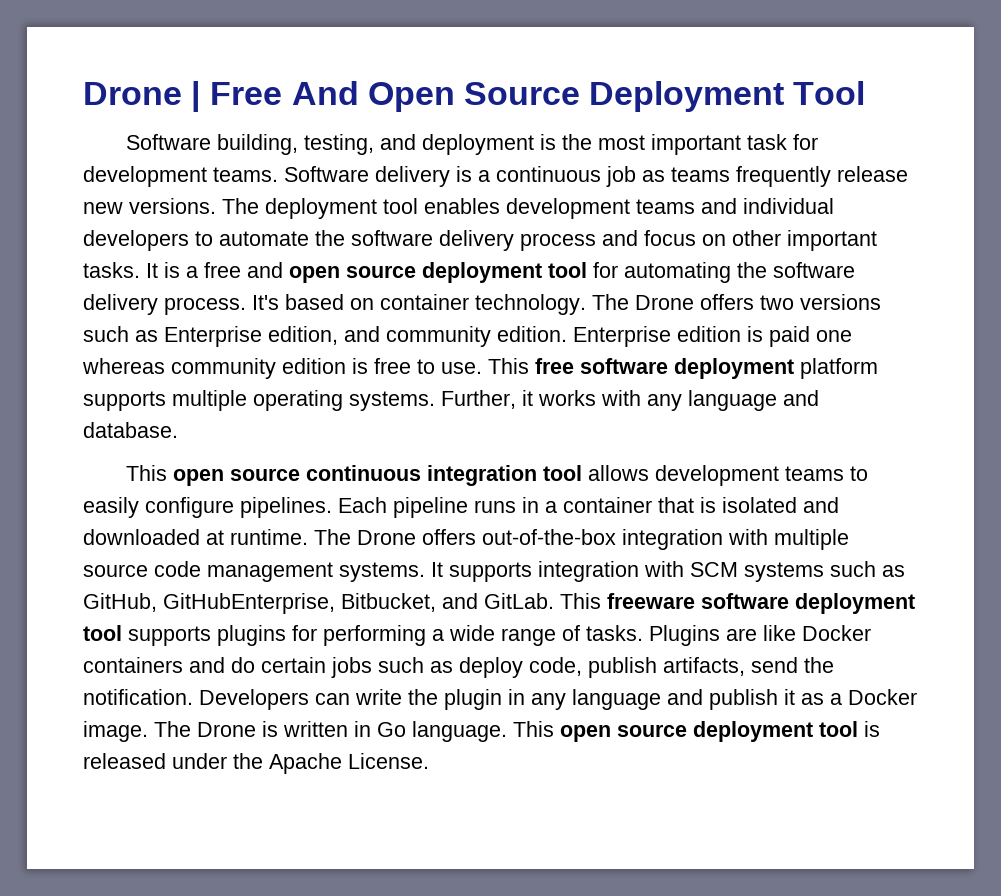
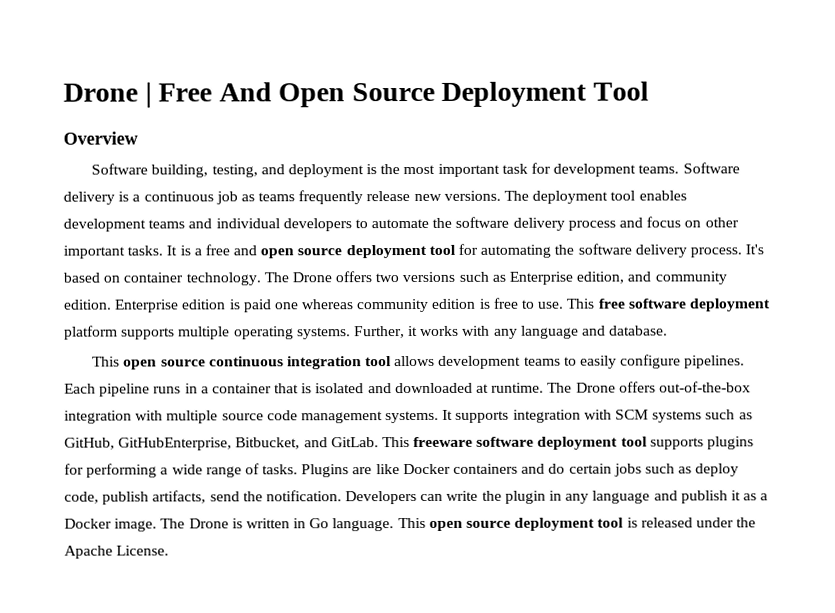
(866, 93) none -> [63,131,138,145] // Overview

